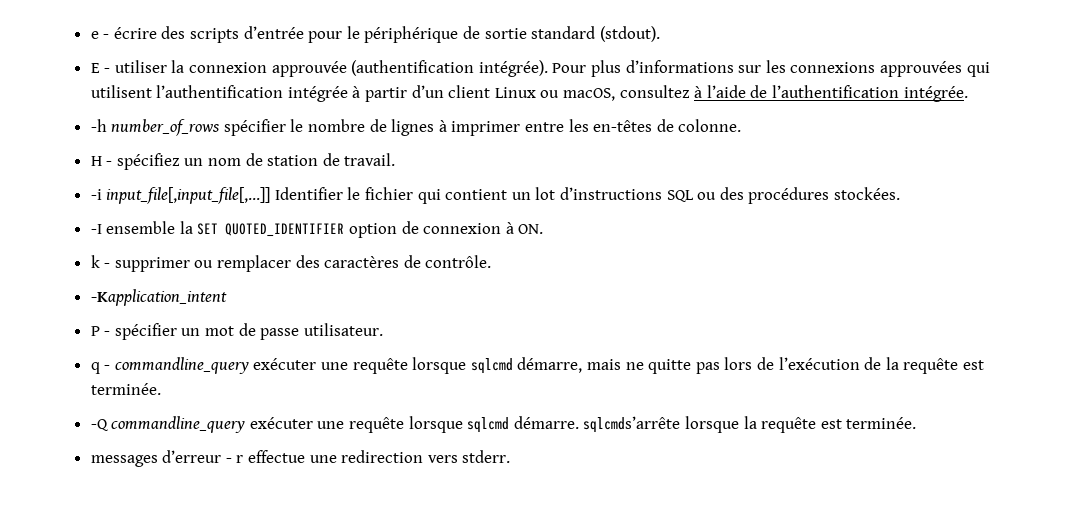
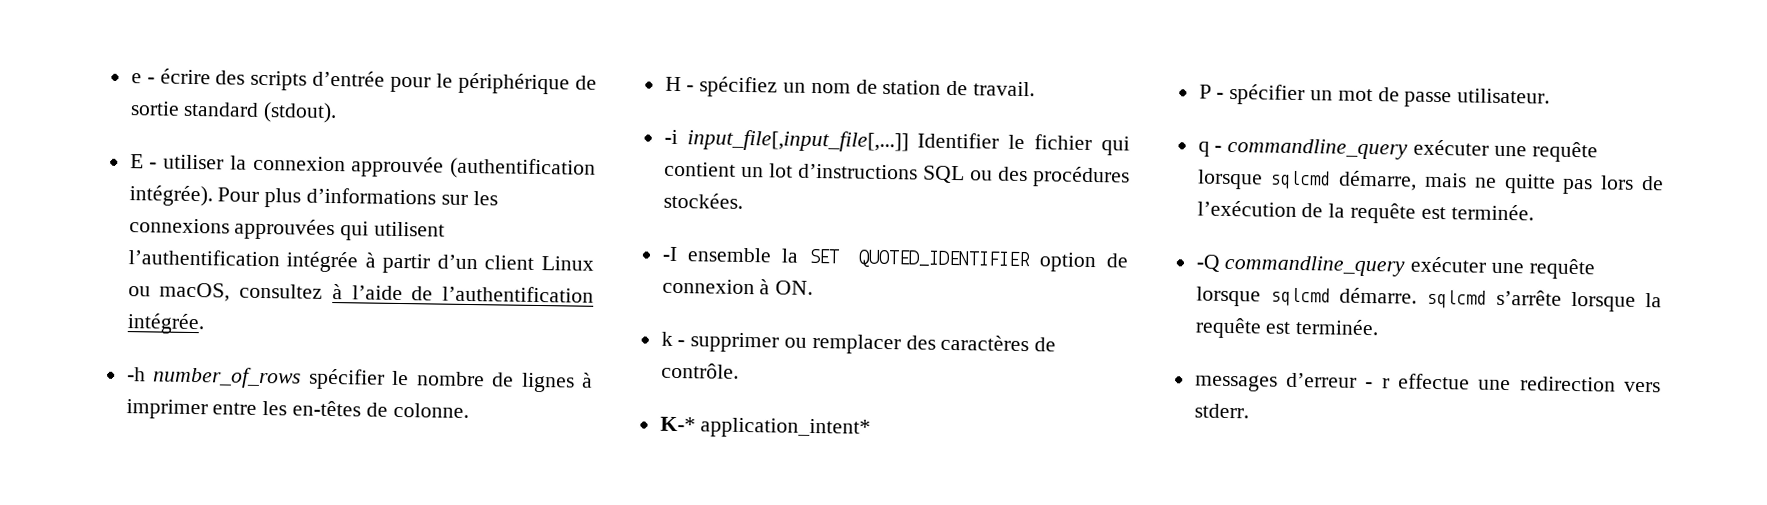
[90,289,227,306] -Kapplication_intent -> [659,416,872,439] K-* application_intent*
[583,416,681,433] sqlcmds’arrête -> [1426,289,1563,309] sqlcmd s’arrête

